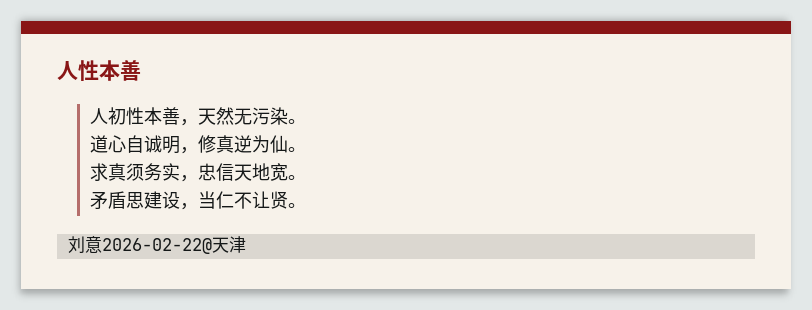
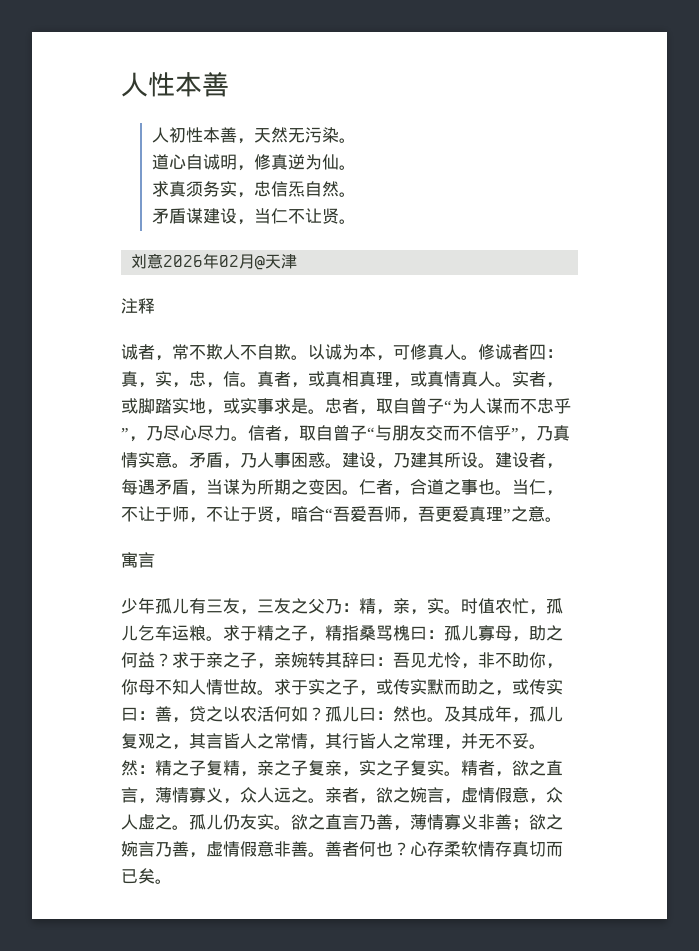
[233,163,288,181] 天地宽 -> [287,181,339,197] 炁自然
[125,192,144,209] 思 -> [185,208,203,224] 谋
[101,236,246,254] 2026-02-22@天津 -> [163,253,298,270] [121,298,155,314] [121,344,563,361] [121,371,563,388] [121,398,571,415] [121,425,570,442] [121,452,563,469] [121,479,563,496] [121,506,562,523] [121,552,155,568] [121,597,563,615] [121,625,563,642] [121,652,563,669] [121,679,563,696] [121,705,563,723] [121,733,546,750] [121,760,563,777] [121,787,563,804] [121,814,563,831] [121,841,563,858] [121,868,172,884] 2026年02月@天津 // 注释 // 诚者，常不欺人不自欺。以诚为本，可修真人。修诚者四：真，实，忠，信。真者，或真相真理，或真情真人。实者，或脚踏实地，或实事求是。忠者，取自曾子“为人谋而不忠乎”，乃尽心尽力。信者，取自曾子“与朋友交而不信乎”，乃真情实意。矛盾，乃人事困惑。建设，乃建其所设。建设者，每遇矛盾，当谋为所期之变因。仁者，合道之事也。当仁，不让于师，不让于贤，暗合“吾爱吾师，吾更爱真理”之意。 // 寓言 // 少年孤儿有三友，三友之父乃：精，亲，实。时值农忙，孤儿乞车运粮。求于精之子，精指桑骂槐曰：孤儿寡母，助之何益？求于亲之子，亲婉转其辞曰：吾见尤怜，非不助你，你母不知人情世故。求于实之子，或传实默而助之，或传实曰：善，贷之以农活何如？孤儿曰：然也。及其成年，孤儿复观之，其言皆人之常情，其行皆人之常理，并无不妥。然：精之子复精，亲之子复亲，实之子复实。精者，欲之直言，薄情寡义，众人远之。亲者，欲之婉言，虚情假意，众人虚之。孤儿仍友实。欲之直言乃善，薄情寡义非善；欲之婉言乃善，虚情假意非善。善者何也？心存柔软情存真切而已矣。

